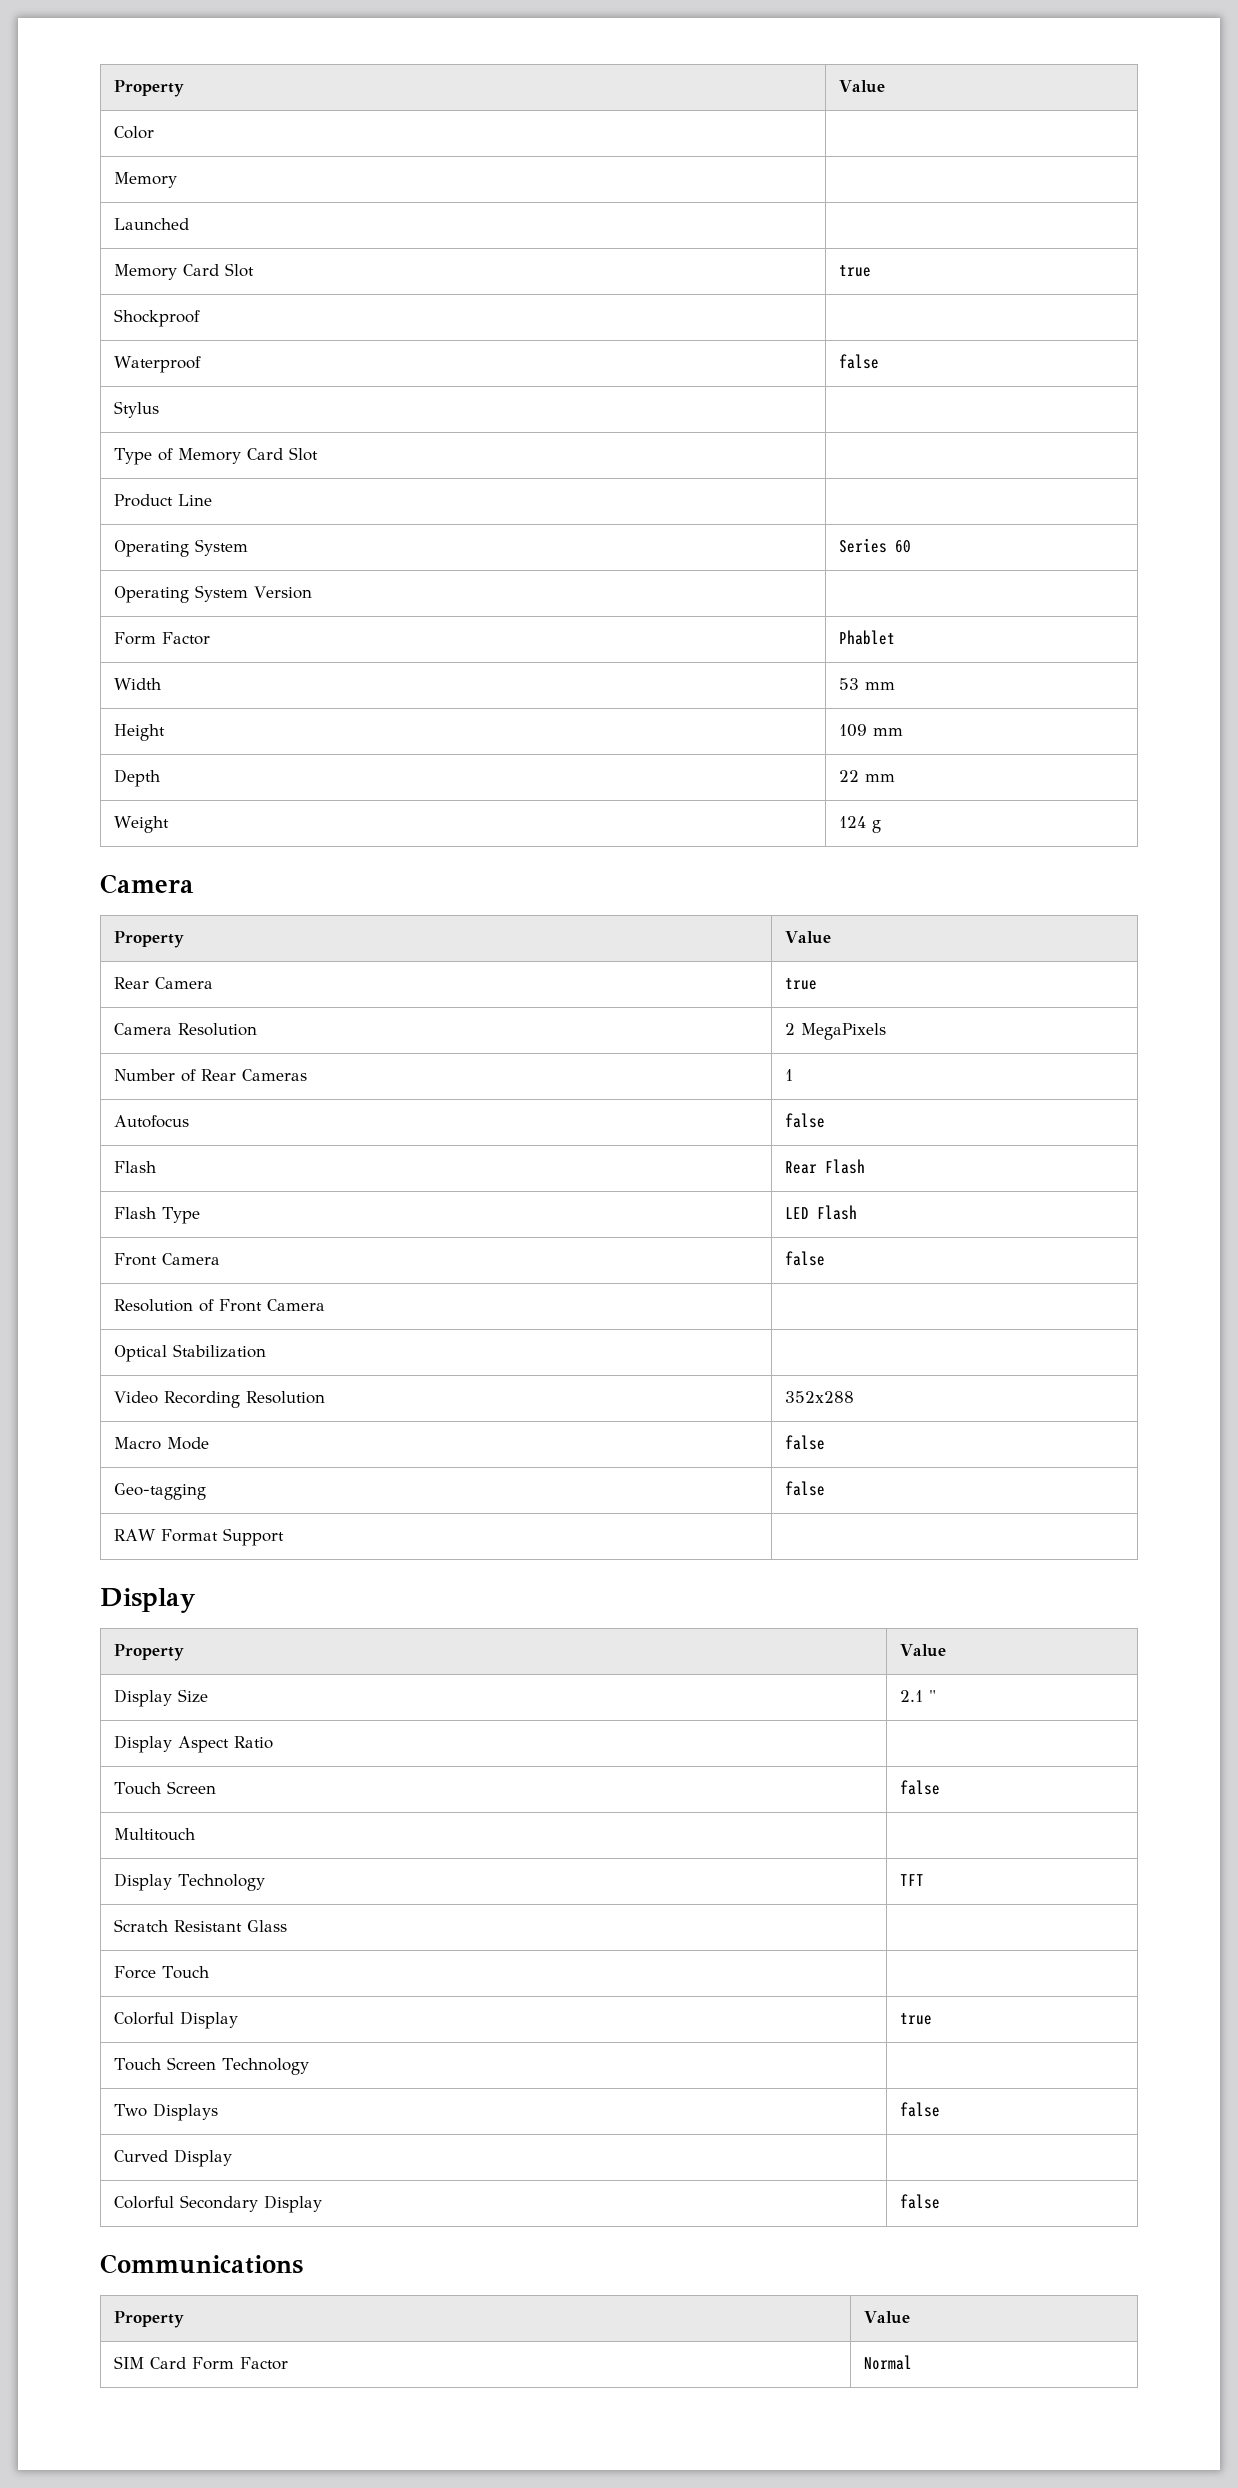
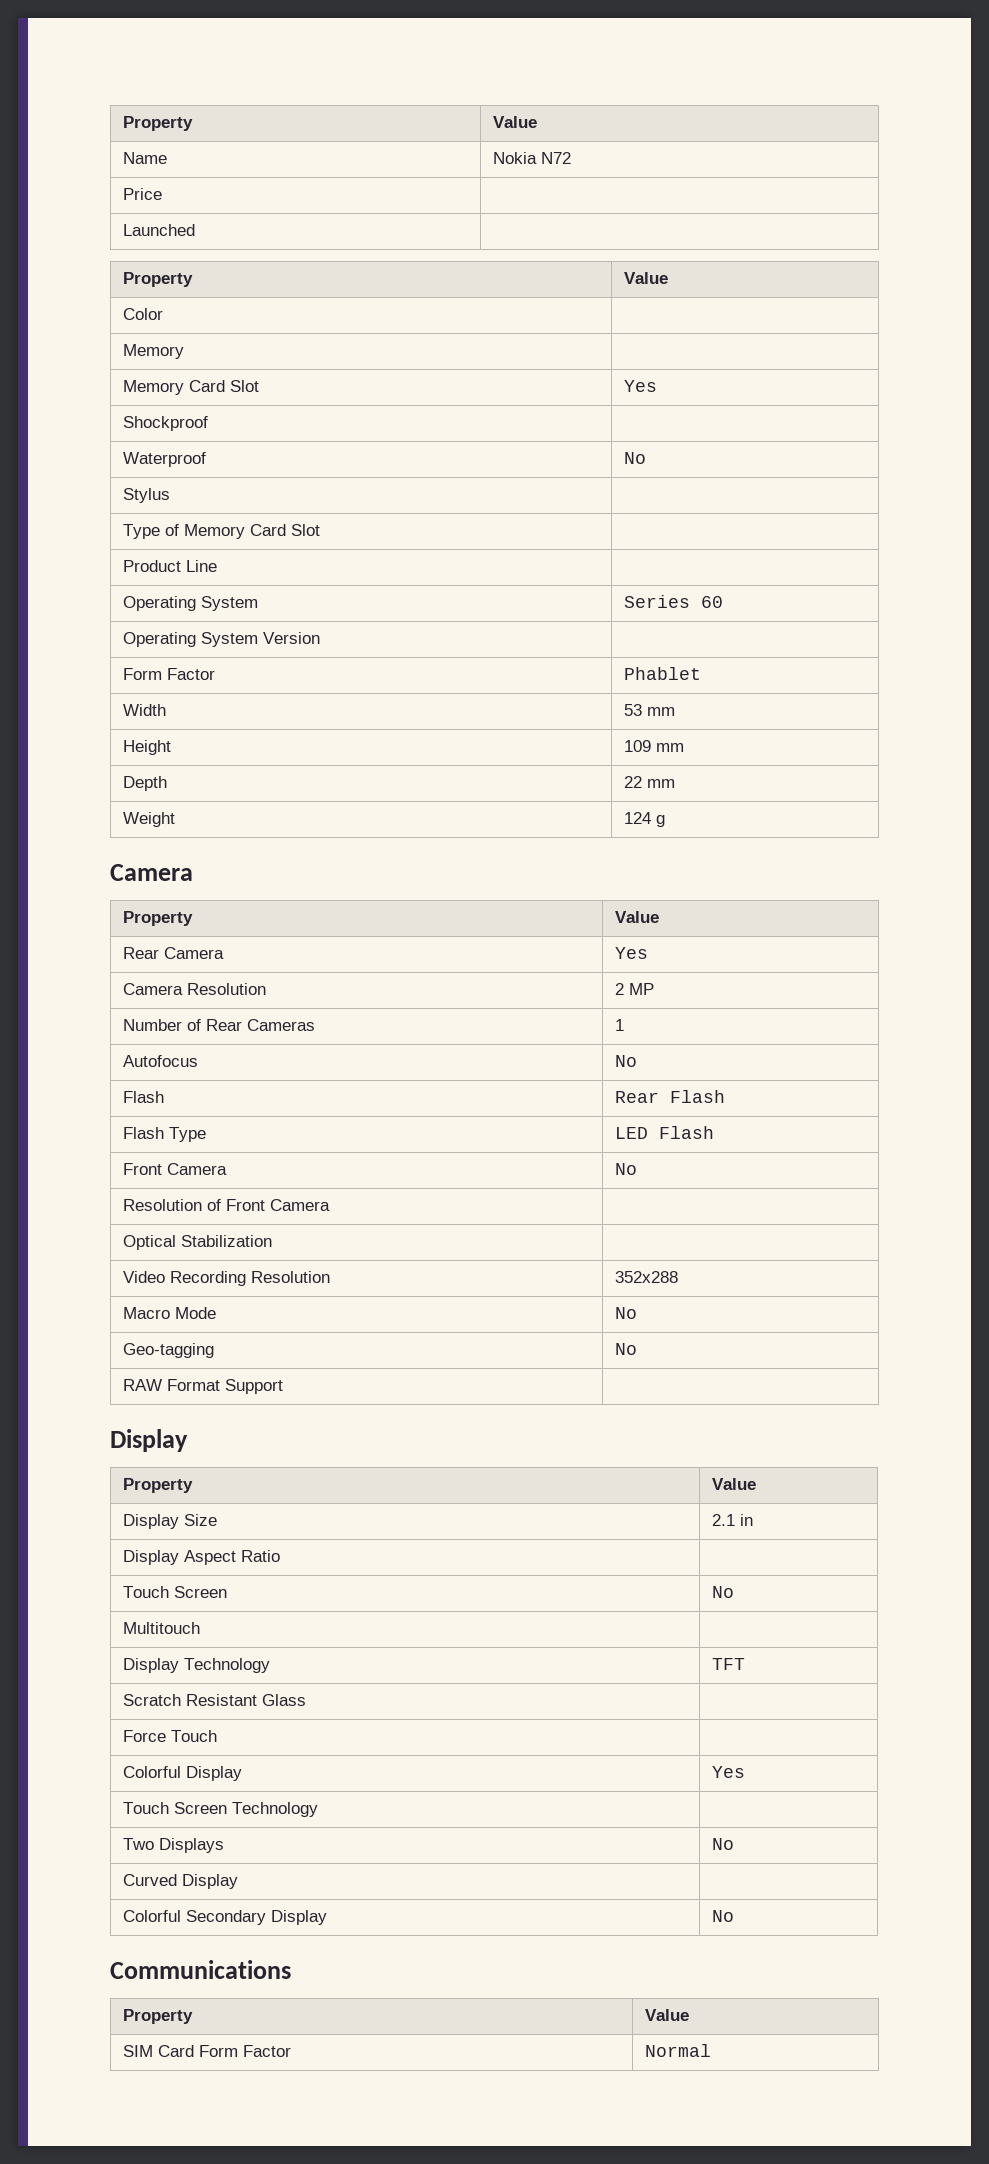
[114,80,185,97] [839,80,886,93] Property | Value -> [122,116,193,131] [492,116,537,128] [122,152,167,164] [492,152,571,164] [122,188,162,200] [122,224,195,236] [122,272,193,287] [623,272,668,284] Property | Value // Name | Nokia N72 // Price | // Launched | // Property | Value
[114,218,190,230] [114,263,255,280] [839,265,872,277] // Launched | // Memory Card Slot | true -> [122,380,259,395] [623,380,657,392] // Memory Card Slot | Yes
[839,354,880,369] false -> [623,452,646,464] No
[785,978,818,990] true -> [614,947,648,959] Yes
[801,1023,887,1040] MegaPixels -> [628,983,654,995] MP
[785,1113,826,1128] false -> [614,1055,637,1067] No
[785,1251,826,1266] false -> [614,1163,637,1175] No
[785,1435,826,1450] false -> [614,1307,637,1319] No
[785,1481,826,1496] false -> [614,1343,637,1355] No
[929,1690,937,1702] " -> [739,1514,753,1526] in
[900,1780,941,1795] false -> [711,1586,734,1598] No
[900,2013,933,2025] true -> [711,1766,745,1778] Yes
[900,2102,941,2117] false -> [711,1838,734,1850] No
[900,2194,941,2209] false -> [711,1910,734,1922] No

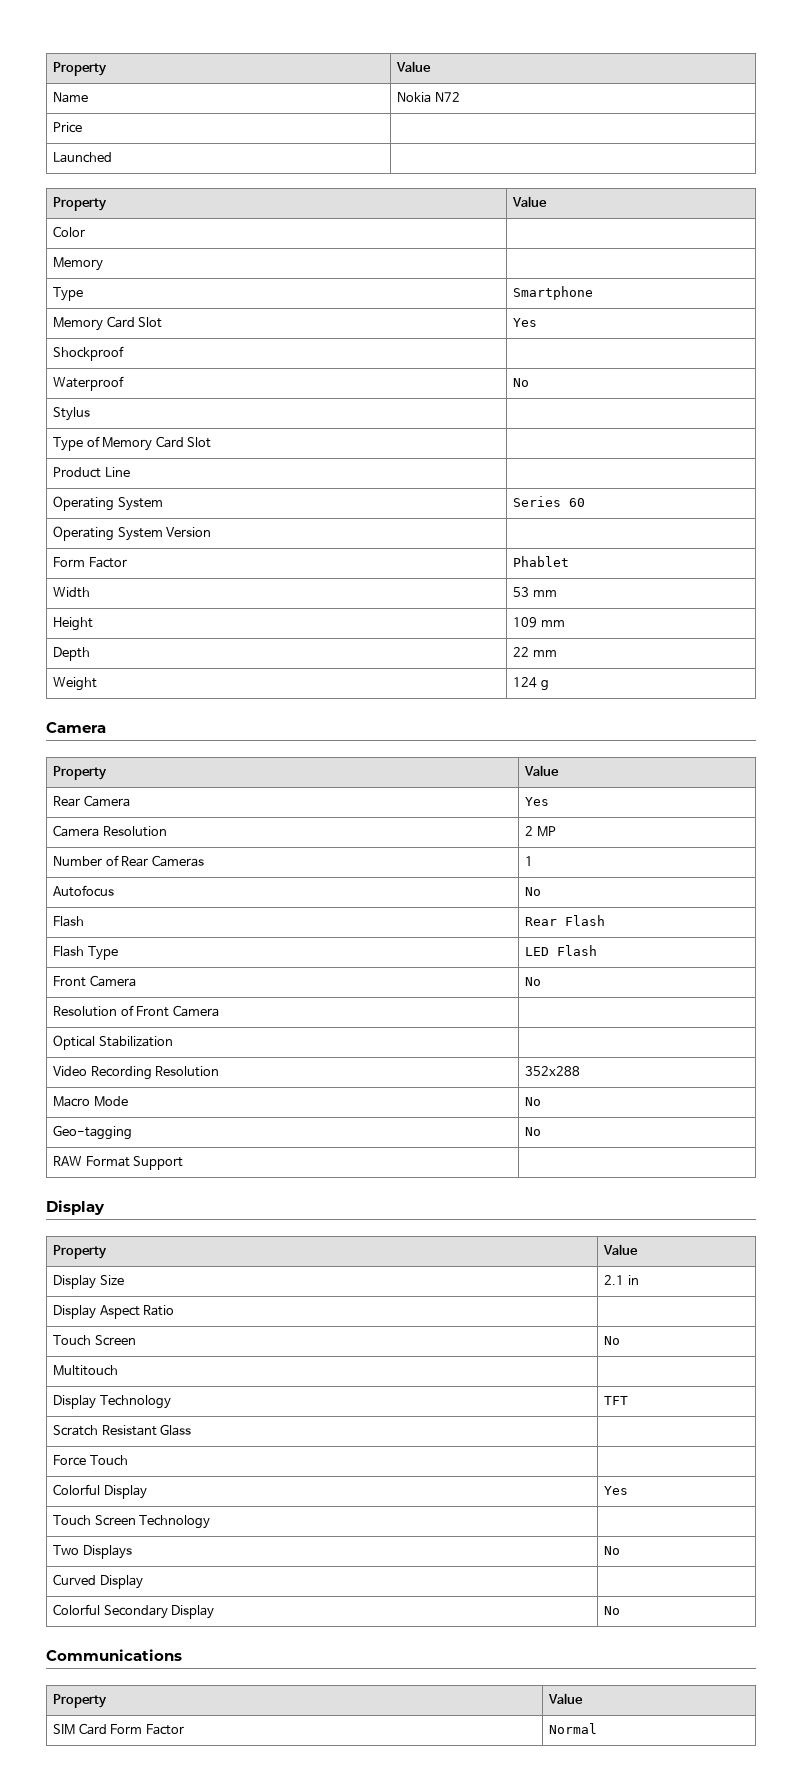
(184, 351) none -> [53,287,84,301] [513,286,594,300] // Type | Smartphone

